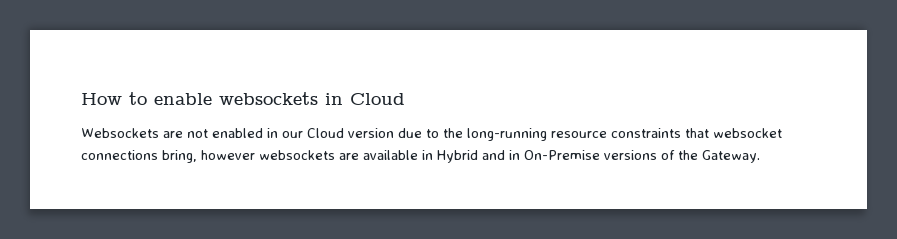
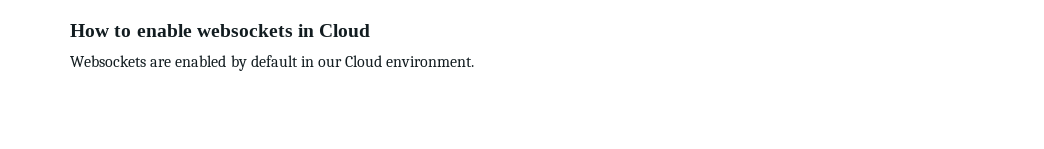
[187,128,782,141] [81,150,760,163] not enabled in our Cloud version due to the long-running resource constraints that websocket connections bring, however websockets are available in Hybrid and in On-Premise versions of the Gateway. -> [175,55,475,71] enabled by default in our Cloud environment.

